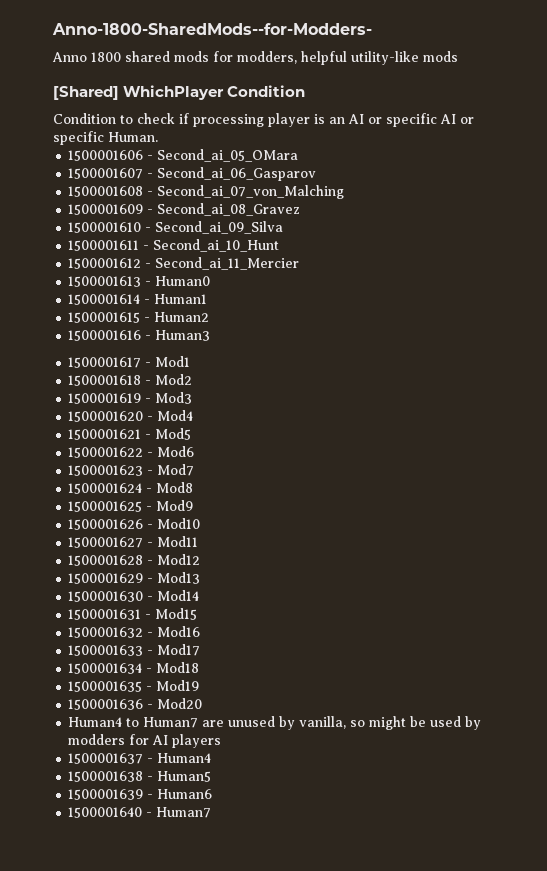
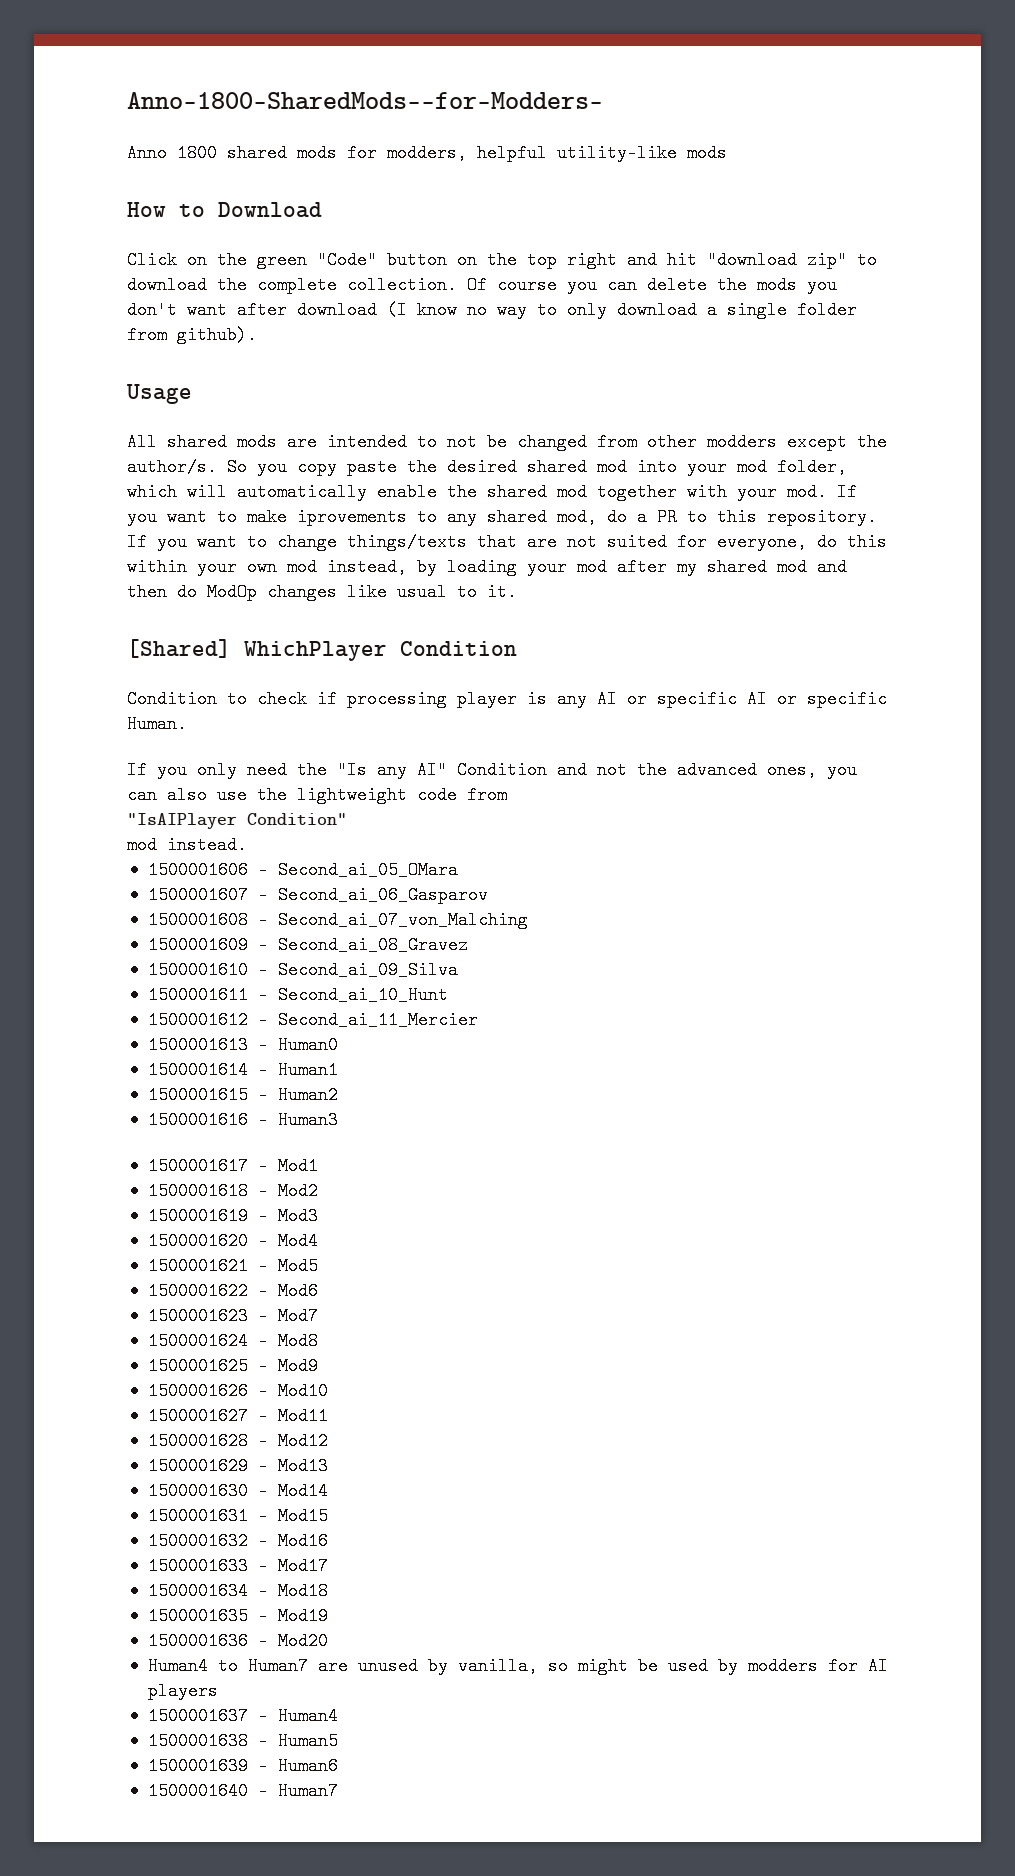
(458, 56) none -> [127,202,322,218] [127,251,877,269] [127,276,837,294] [127,301,857,319] [127,326,257,344] [126,384,192,404] [127,433,887,451] [127,458,847,476] [127,483,857,501] [127,508,877,526] [127,533,887,551] [127,558,847,576] [127,583,517,601] // How to Download // Click on the green "Code" button on the top right and hit "download zip" to download the complete collection. Of course you can delete the mods you don't want after download (I know no way to only download a single folder from github). // Usage // All shared mods are intended to not be changed from other modders except the author/s. So you copy paste the desired shared mod into your mod folder, which will automatically enable the shared mod together with your mod. If you want to make iprovements to any shared mod, do a PR to this repository. If you want to change things/texts that are not suited for everyone, do this within your own mod instead, by loading your mod after my shared mod and then do ModOp changes like usual to it.
[329,117,345,124] an -> [557,690,587,708] any
(158, 137) none -> [127,761,857,779] [127,786,507,804] [127,813,347,829] [127,836,247,854] // If you only need the "Is any AI" Condition and not the advanced ones, you can also use the lightweight code from // "IsAIPlayer Condition" // mod instead.

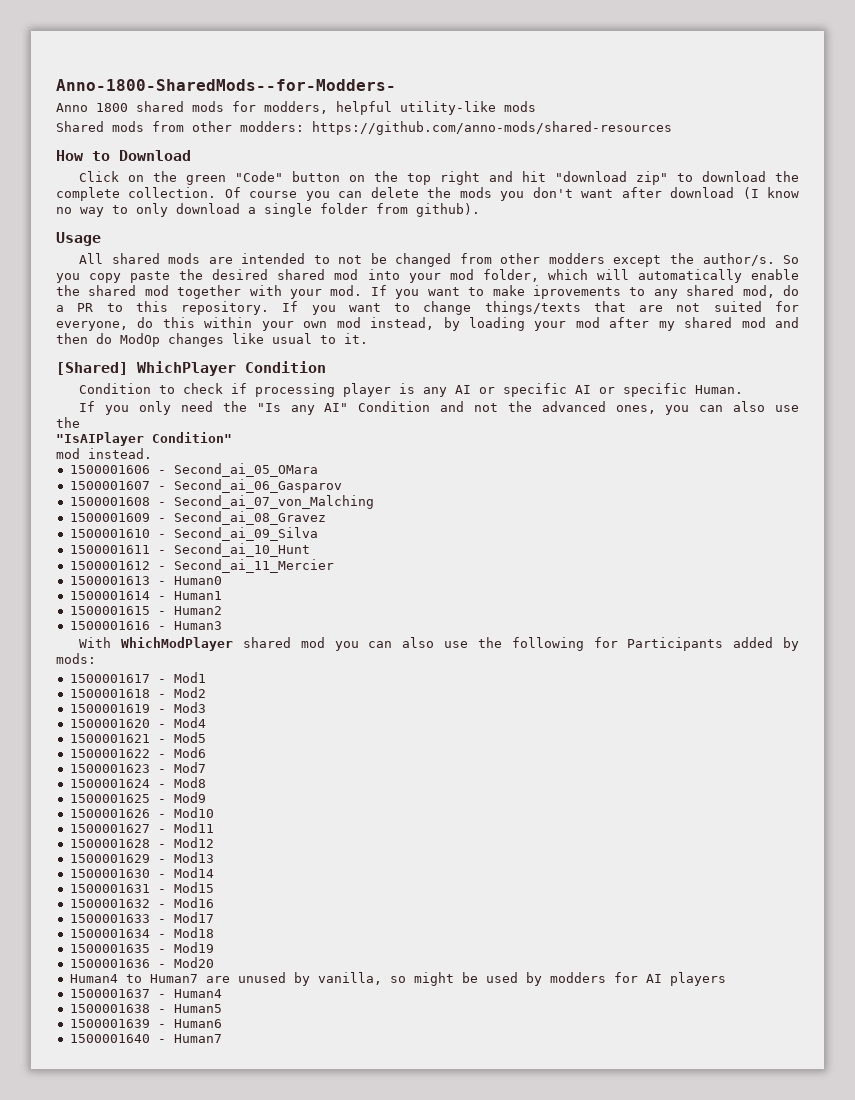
(727, 153) none -> [56,121,672,135] // Shared mods from other modders: https://github.com/anno-mods/shared-resources
[297,786,507,804] lightweight code from -> (80, 422) none
(338, 1120) none -> [79,637,799,651] [56,653,96,664] // With WhichModPlayer shared mod you can also use the following for Participants added by mods:

